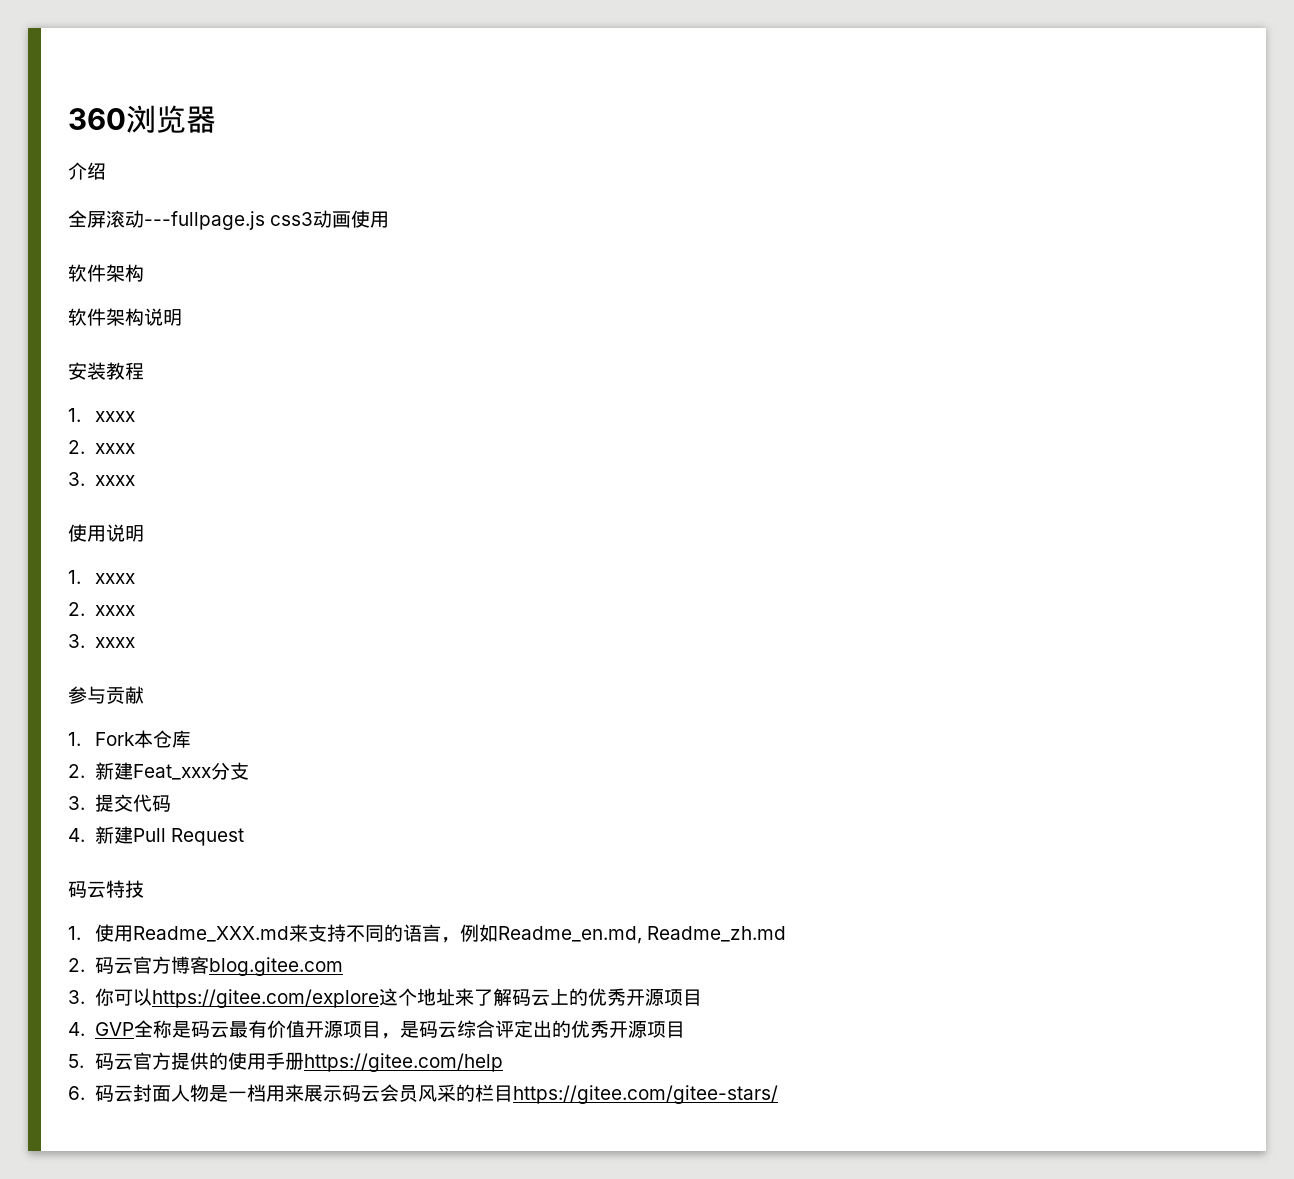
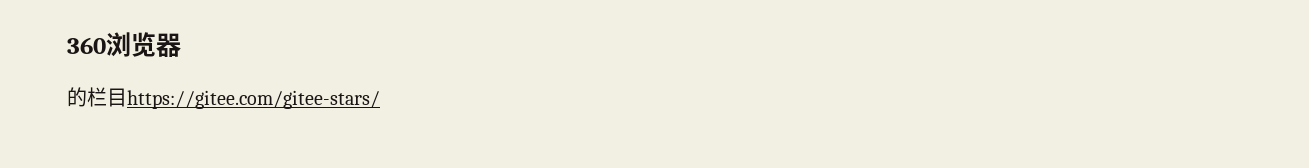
[68,162,106,180] [68,210,390,230] [68,264,144,282] [68,308,182,326] [68,362,144,380] [68,408,135,422] [68,440,135,454] [68,472,135,486] [68,524,144,542] [68,570,135,584] [68,602,135,616] [68,634,135,648] [68,686,144,704] [68,730,191,748] [68,762,249,780] [68,794,171,812] [68,826,244,846] [68,880,144,898] [68,924,786,944] [68,956,343,976] [68,988,702,1008] [68,1020,685,1039] [68,1052,503,1072] [68,1084,456,1102] 介绍 // 全屏滚动---fullpage.js css3动画使用 // 软件架构 // 软件架构说明 // 安装教程 // 1. xxxx // 2. xxxx // 3. xxxx // 使用说明 // 1. xxxx // 2. xxxx // 3. xxxx // 参与贡献 // 1. Fork本仓库 // 2.新建Feat_xxx分支 // 3.提交代码 // 4.新建Pull Request // 码云特技 // 1.使用Readme_XXX.md来支持不同的语言，例如Readme_en.md, Readme_zh.md // 2.码云官方博客blog.gitee.com // 3.你可以https://gitee.com/explore这个地址来了解码云上的优秀开源项目 // 4. GVP全称是码云最有价值开源项目，是码云综合评定出的优秀开源项目 // 5.码云官方提供的使用手册https://gitee.com/help // 6.码云封面人物是一档用来展示码云会员风采 -> (181, 45) none

